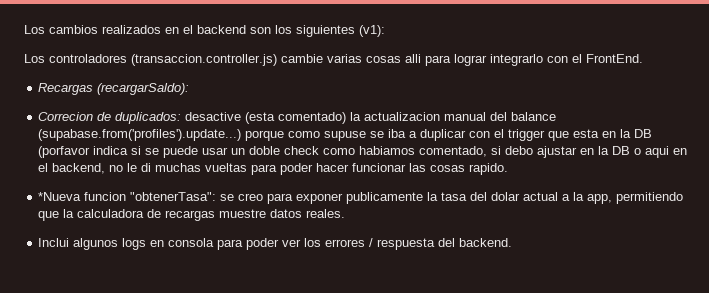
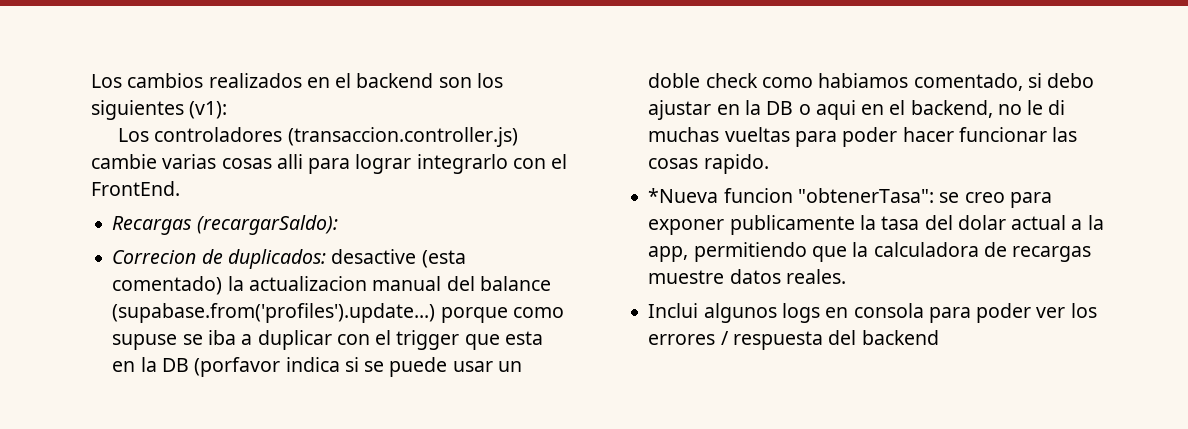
[459,238,513,247] backend. -> [861,330,939,345] backend

